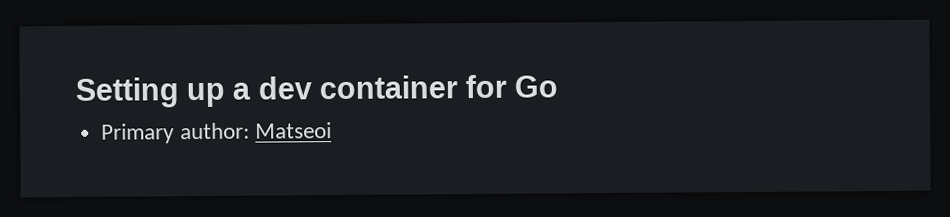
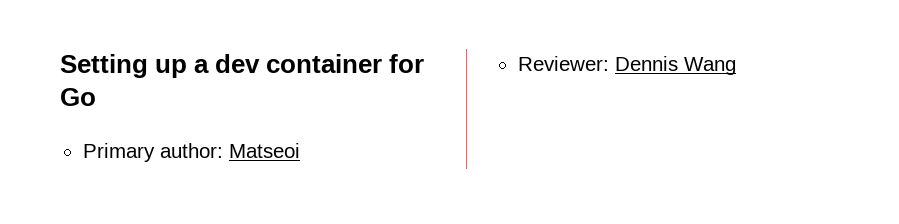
(332, 130) none -> [517,56,736,75] // Reviewer: Dennis Wang

